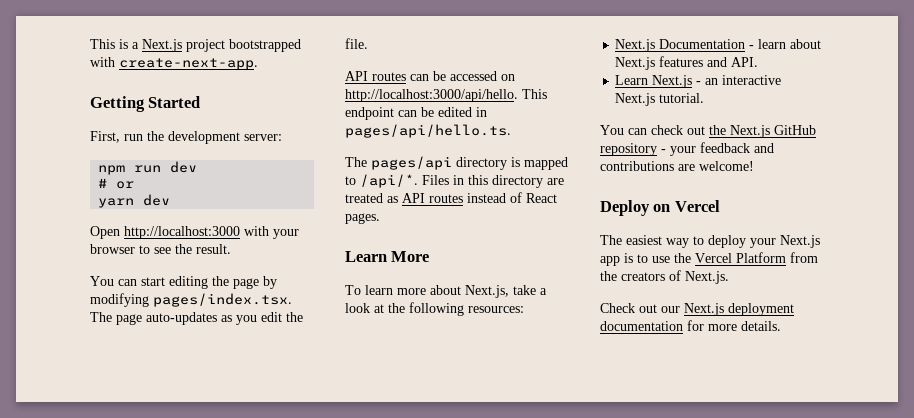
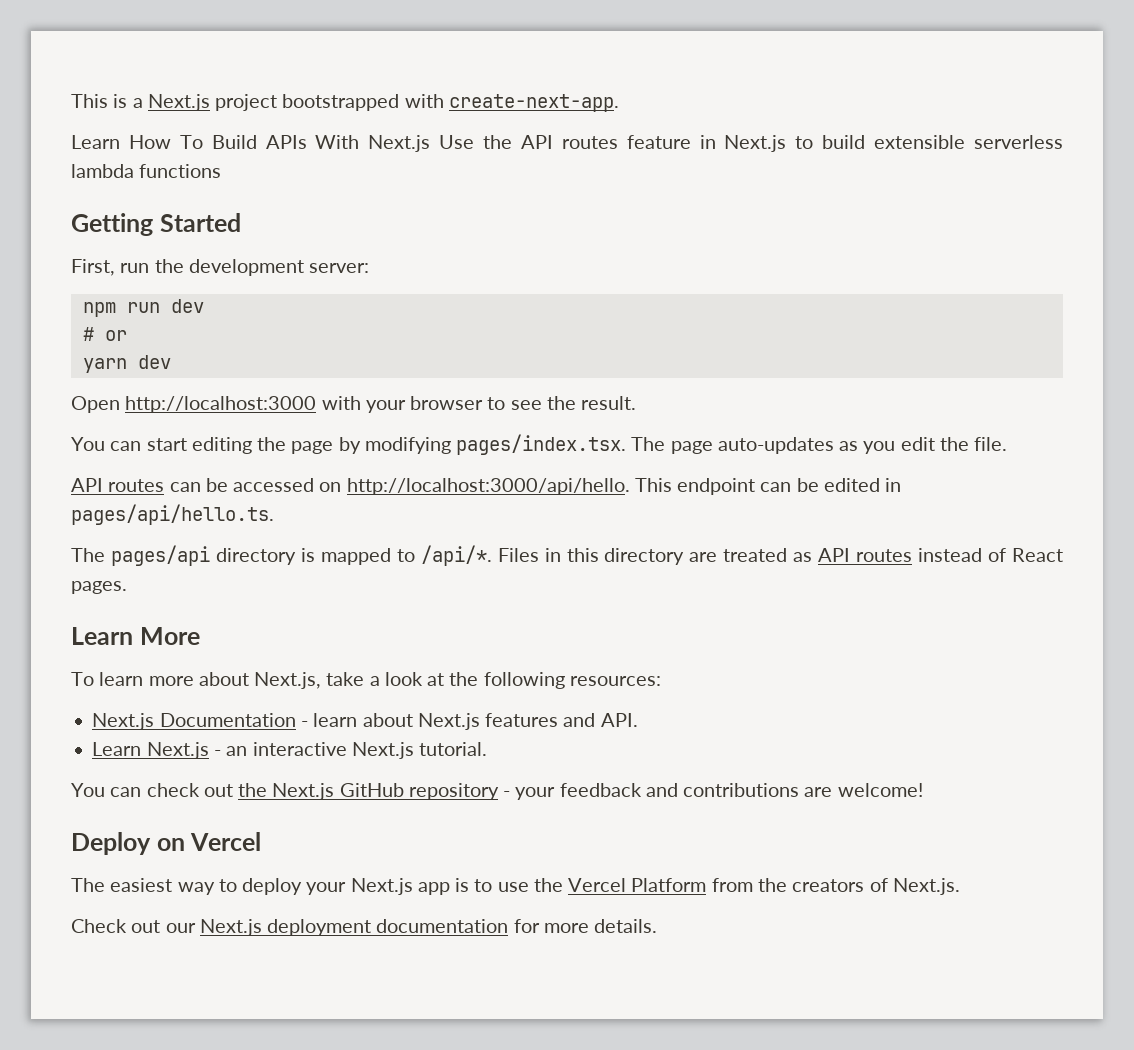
(258, 64) none -> [71,135,1063,152] [71,164,222,178] // Learn How To Build APIs With Next.js Use the API routes feature in Next.js to build extensible serverless lambda functions

